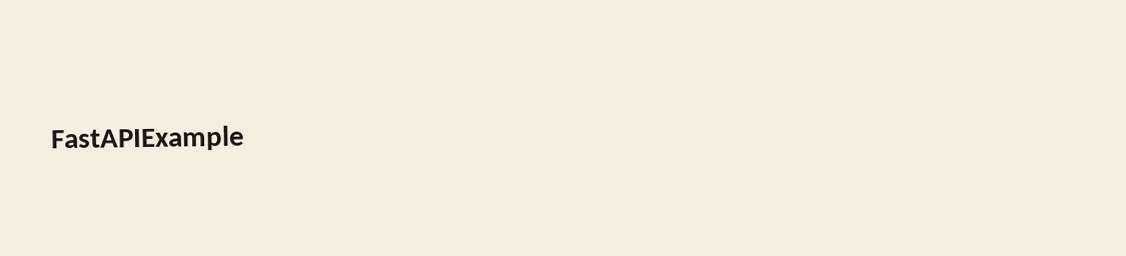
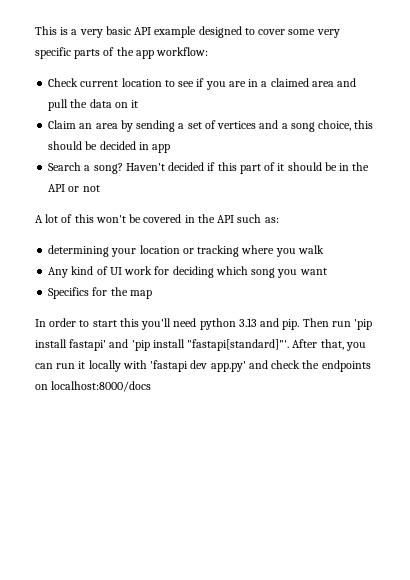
[50,125,245,153] FastAPIExample -> [35,26,340,38] [35,47,209,59] [48,78,357,90] [48,99,139,111] [48,120,374,132] [48,141,171,153] [48,162,370,174] [48,184,100,192] [35,214,279,223] [48,245,324,257] [48,266,327,278] [48,287,152,299] [35,318,373,330] [35,339,366,351] [35,360,371,372] [35,381,152,392] This is a very basic API example designed to cover some very specific parts of the app workflow: // Check current location to see if you are in a claimed area and pull the data on it // Claim an area by sending a set of vertices and a song choice, this should be decided in app // Search a song? Haven't decided if this part of it should be in the API or not // A lot of this won't be covered in the API such as: // determining your location or tracking where you walk // Any kind of UI work for deciding which song you want // Specifics for the map // In order to start this you'll need python 3.13 and pip. Then run 'pip install fastapi' and 'pip install "fastapi[standard]"'. After that, you can run it locally with 'fastapi dev app.py' and check the endpoints on localhost:8000/docs

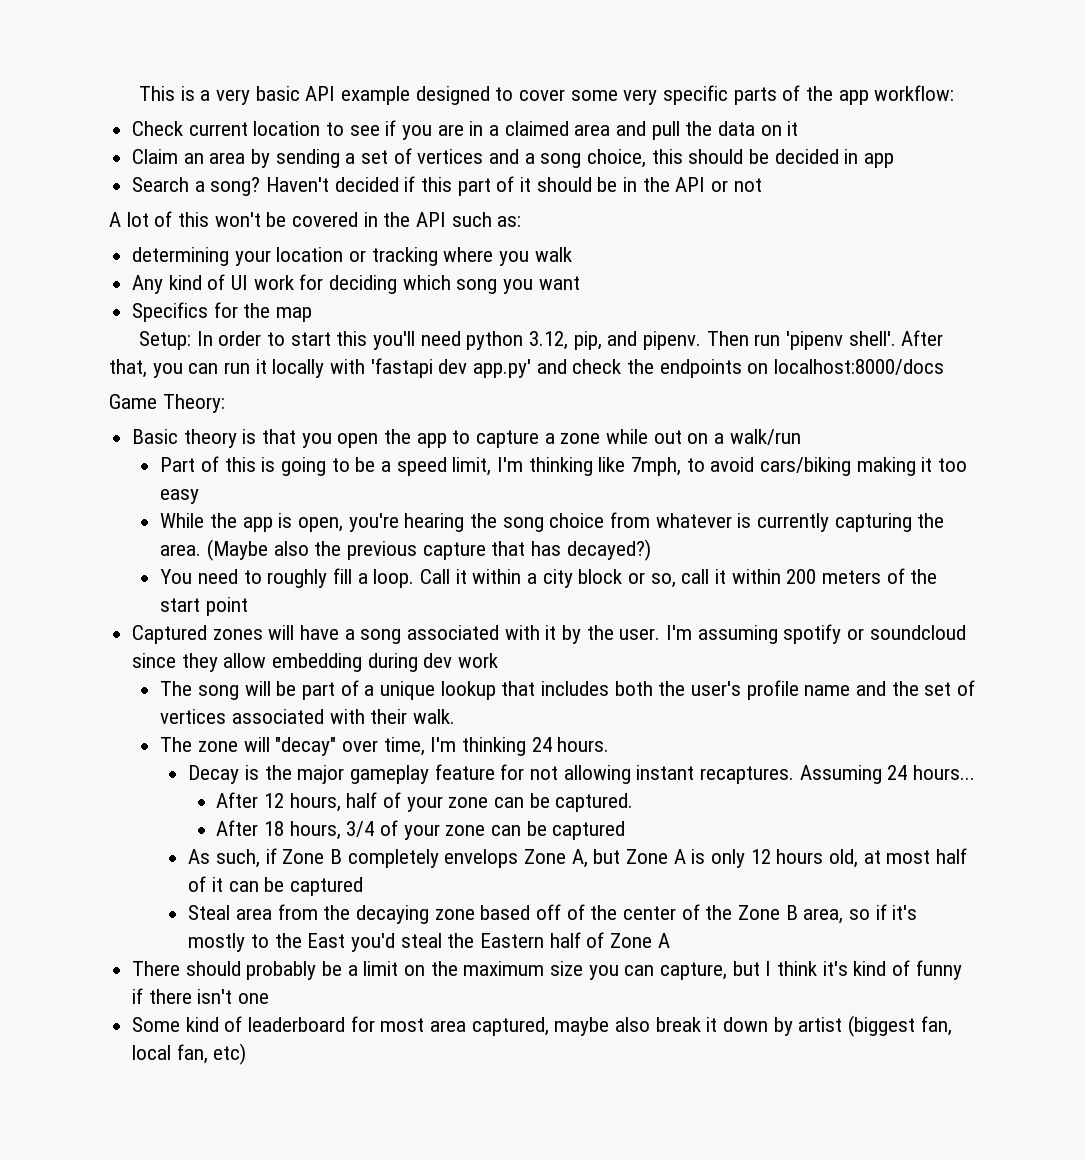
(152, 294) none -> [139,331,192,350] Setup:
[238,318,373,330] [35,339,290,351] 3.13 and pip. Then run 'pip install fastapi' and 'pip install "fastapi[standard]"'. -> [529,331,896,350] 3.12, pip, and pipenv. Then run 'pipenv shell'.
(152, 386) none -> [109,394,225,413] [132,429,801,448] [160,456,967,476] [160,489,200,504] [160,512,945,532] [160,539,651,561] [160,568,938,588] [160,597,248,616] [132,624,966,644] [132,653,499,672] [160,680,975,700] [160,709,455,724] [160,737,610,756] [188,764,976,784] [216,792,634,812] [216,820,626,840] [188,848,968,868] [188,876,364,896] [188,904,918,924] [188,932,670,952] [132,960,962,980] [132,988,270,1004] [132,1015,952,1037] [132,1043,247,1065] // Game Theory: // Basic theory is that you open the app to capture a zone while out on a walk/run // Part of this is going to be a speed limit, I'm thinking like 7mph, to avoid cars/biking making it too easy // While the app is open, you're hearing the song choice from whatever is currently capturing the area. (Maybe also the previous capture that has decayed?) // You need to roughly fill a loop. Call it within a city block or so, call it within 200 meters of the start point // Captured zones will have a song associated with it by the user. I'm assuming spotify or soundcloud since they allow embedding during dev work // The song will be part of a unique lookup that includes both the user's profile name and the set of vertices associated with their walk. // The zone will "decay" over time, I'm thinking 24 hours. // Decay is the major gameplay feature for not allowing instant recaptures. Assuming 24 hours... // After 12 hours, half of your zone can be captured. // After 18 hours, 3/4 of your zone can be captured // As such, if Zone B completely envelops Zone A, but Zone A is only 12 hours old, at most half of it can be captured // Steal area from the decaying zone based off of the center of the Zone B area, so if it's mostly to the East you'd steal the Eastern half of Zone A // There should probably be a limit on the maximum size you can capture, but I think it's kind of funny if there isn't one // Some kind of leaderboard for most area captured, maybe also break it down by artist (biggest fan, local fan, etc)

